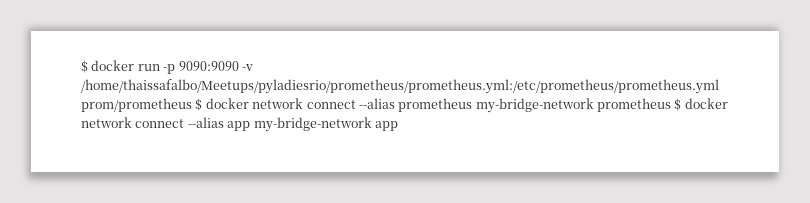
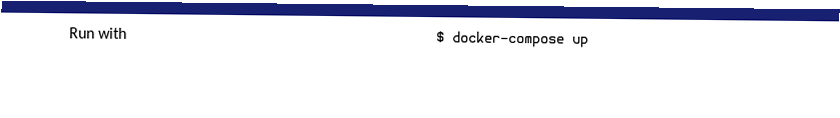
[81,60,253,74] [81,79,719,94] [81,98,728,113] [81,117,398,132] $ docker run -p 9090:9090 -v /home/thaissafalbo/Meetups/pyladiesrio/prometheus/prometheus.yml:/etc/prometheus/prometheus.yml prom/prometheus $ docker network connect --alias prometheus my-bridge-network prometheus $ docker network connect --alias app my-bridge-network app -> [69,27,128,39] [436,31,589,48] Run with // $ docker-compose up

